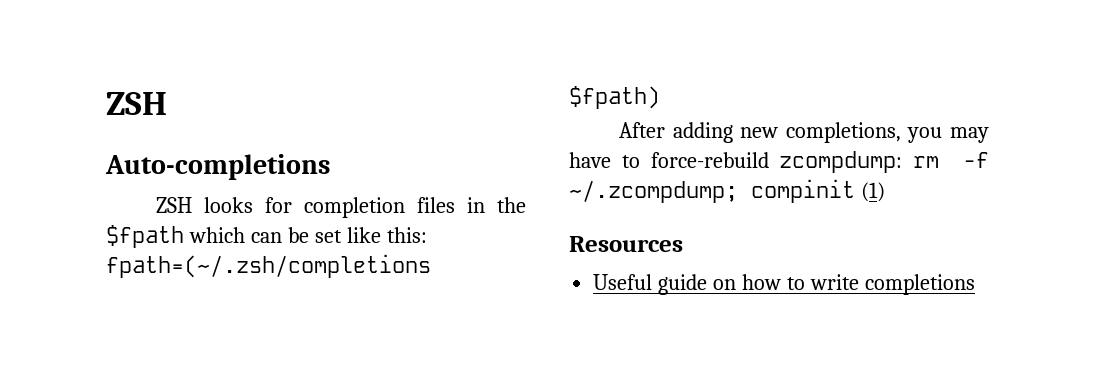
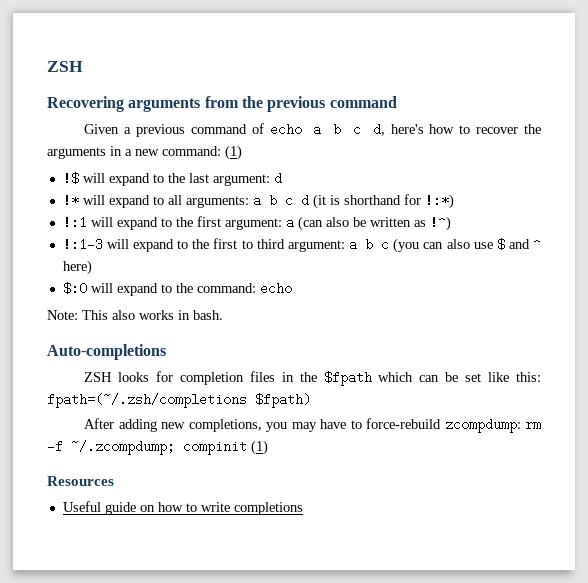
[106,92,167,115] ZSH -> [47,61,83,72] [47,96,397,112] [84,123,541,137] [47,145,242,160] [62,172,282,186] [62,194,454,209] [62,216,451,231] [62,238,542,253] [62,260,92,275] [62,282,292,296] [47,310,223,320] ZSH // Recovering arguments from the previous command // Given a previous command of echo a b c d, here's how to recover the arguments in a new command: (1) // !$ will expand to the last argument: d // !* will expand to all arguments: a b c d (it is shorthand for !:*) // !:1 will expand to the first argument: a (can also be written as !^) // !:1-3 will expand to the first to third argument: a b c (you can also use $ and ^ here) // $:0 will expand to the command: echo // Note: This also works in bash.

